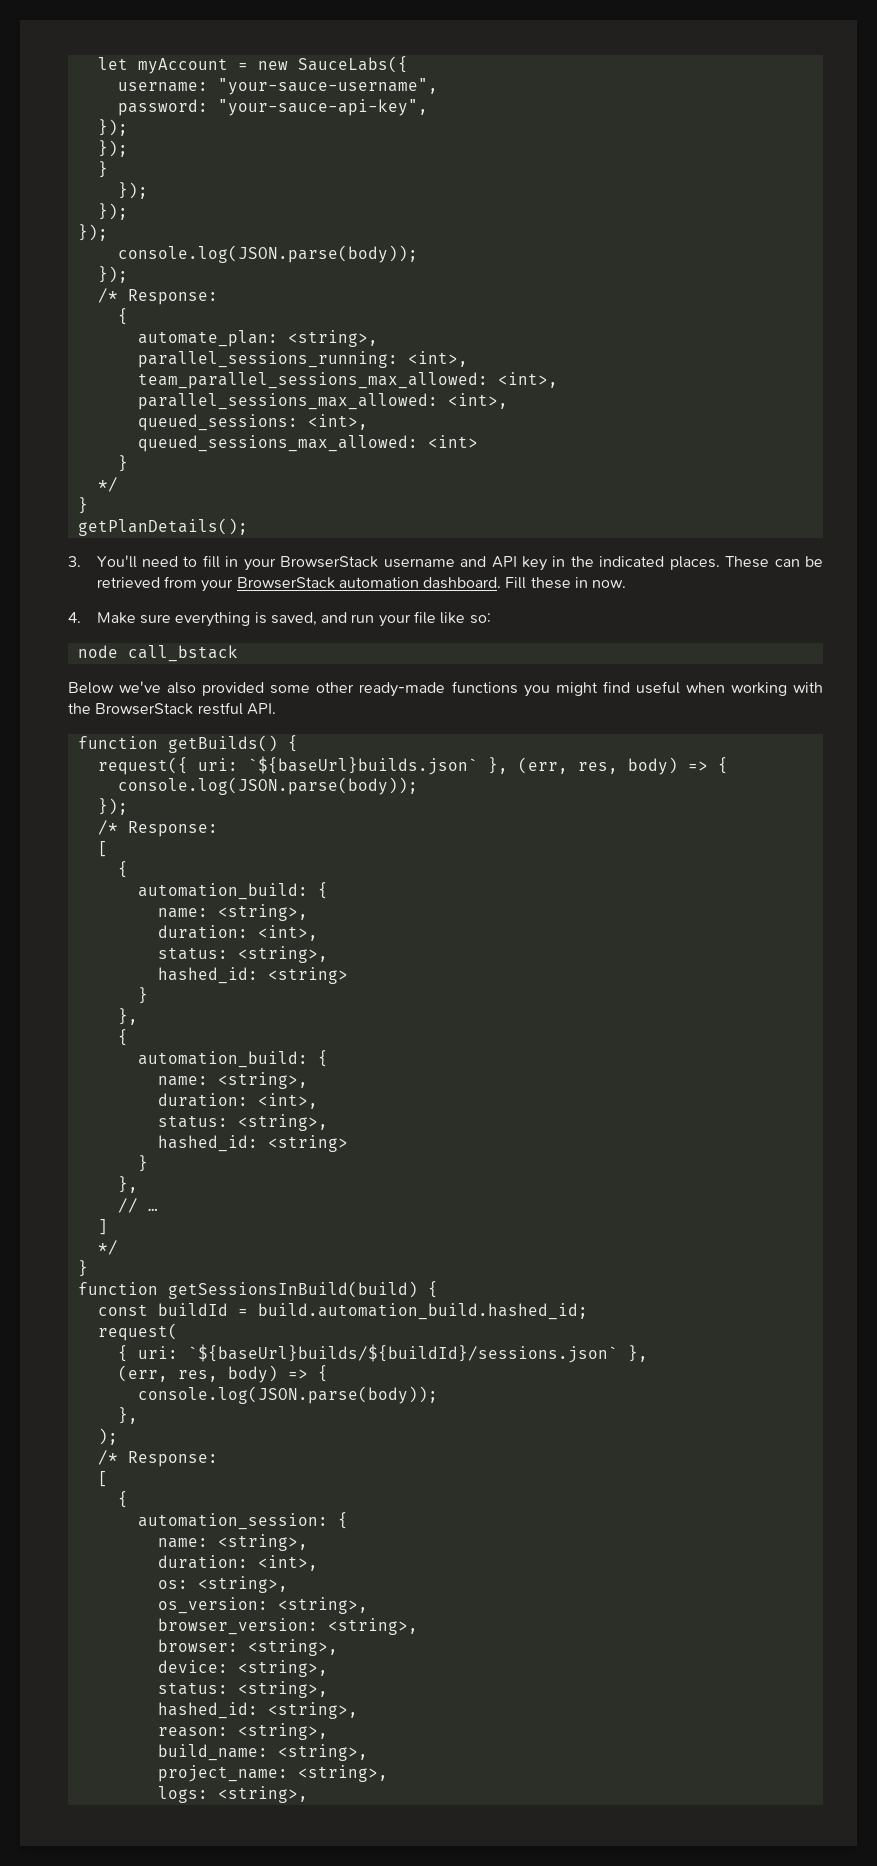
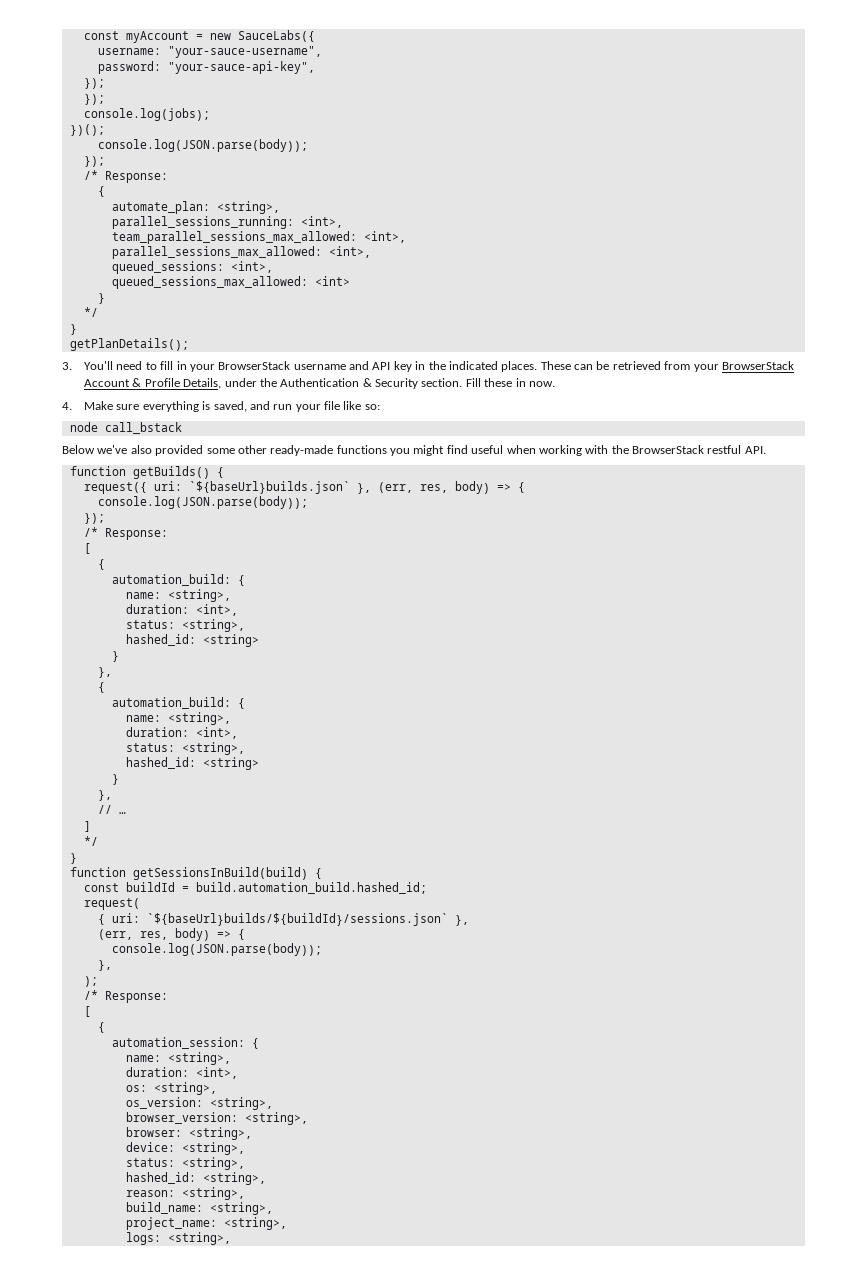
[97,57,128,70] let -> [83,31,119,40] const
[97,161,108,178] [117,182,148,199] [97,203,128,220] [77,224,108,241] } // }); // }); // }); -> [83,108,210,121] [69,124,105,136] console.log(jobs); // })();
[338,577,502,589] automation dashboard. -> [84,378,463,389] Account & Profile Details, under the Authentication & Security section.

